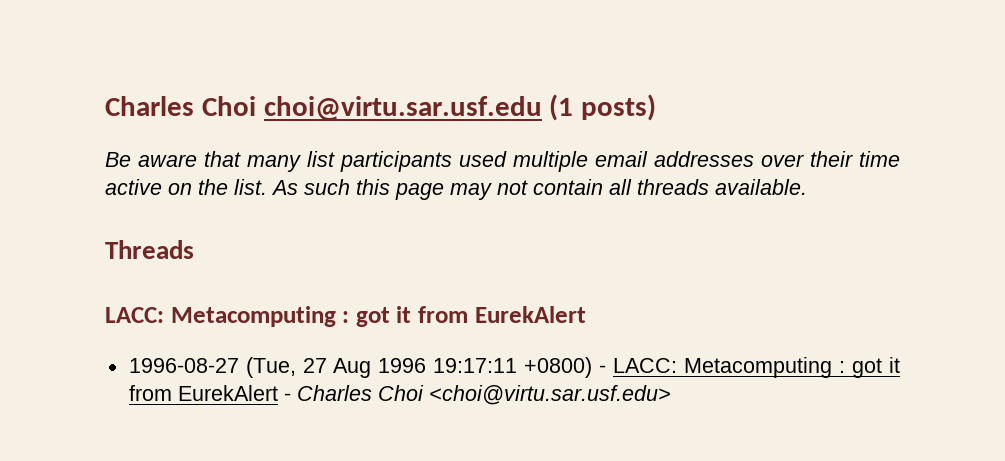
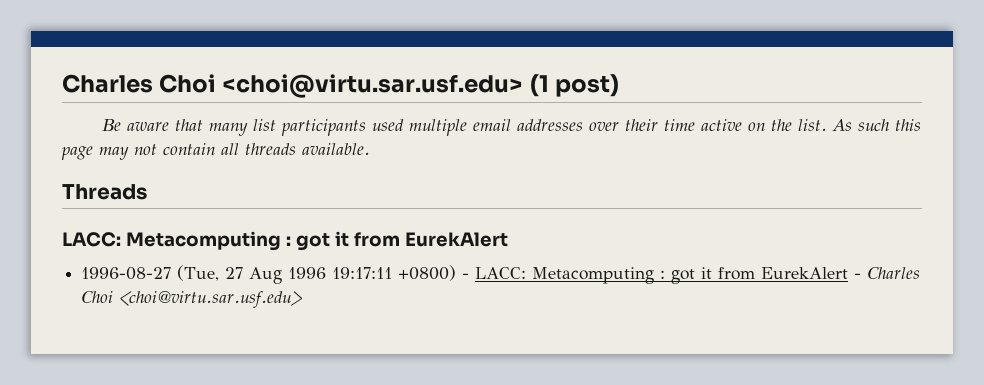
[105,94,657,121] Charles Choi choi@virtu.sar.usf.edu (1 posts) -> [62,74,619,98] Charles Choi <choi@virtu.sar.usf.edu> (1 post)

